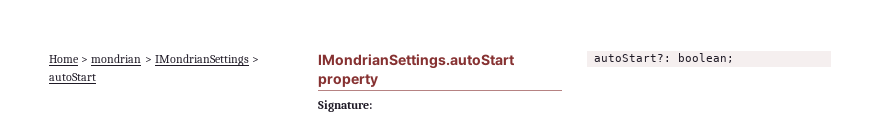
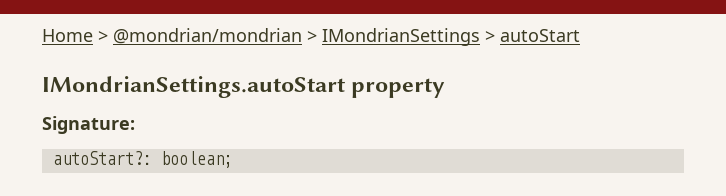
[91,54,142,63] mondrian -> [113,28,302,44] @mondrian/mondrian

